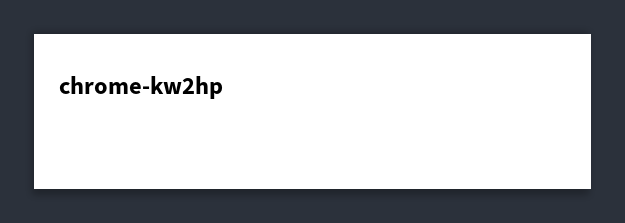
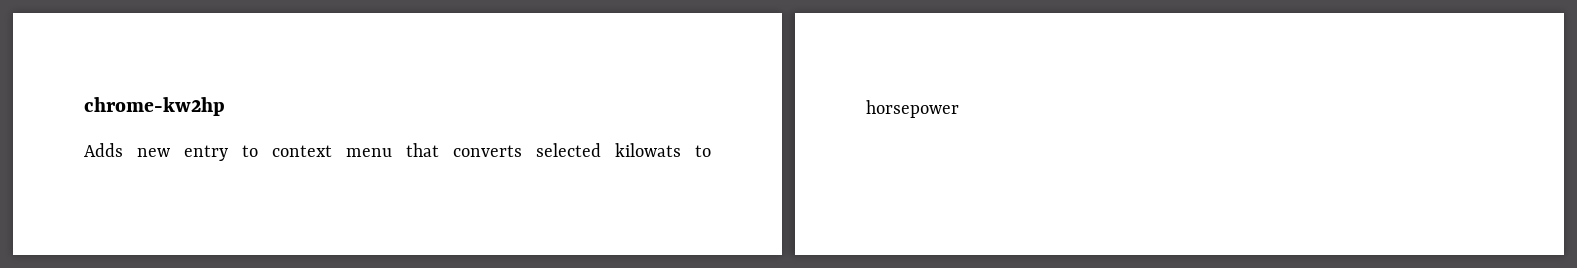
(223, 87) none -> [84,143,711,161] [866,100,959,118] // Adds new entry to context menu that converts selected kilowats to horsepower

